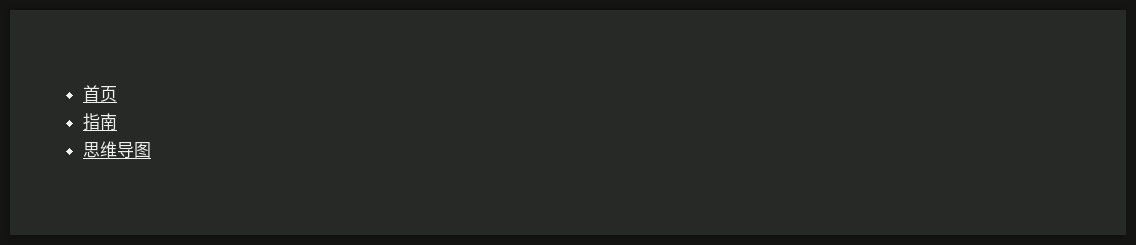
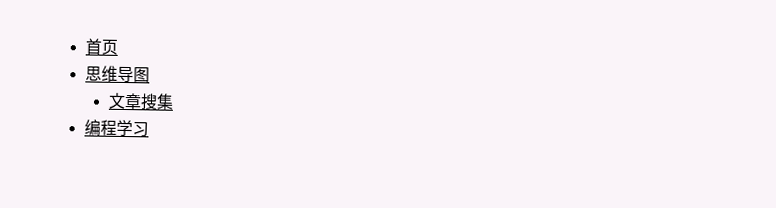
[82,113,117,131] // 指南 -> (118, 47) none
(151, 150) none -> [107,92,174,111] [83,119,149,138] // 文章搜集 // 编程学习

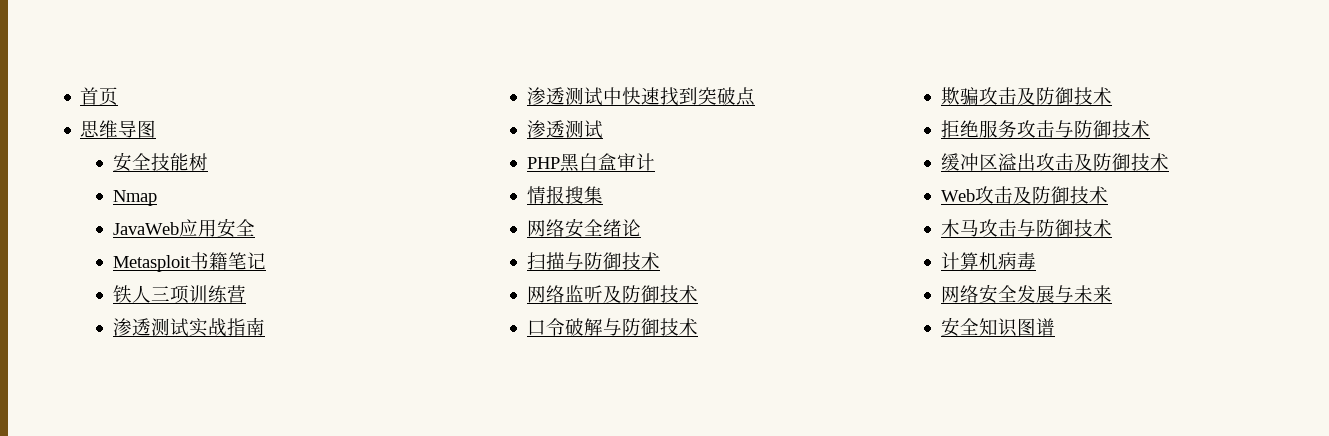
[107,92,174,111] [83,119,149,138] 文章搜集 // 编程学习 -> [112,152,208,172] [112,190,157,206] [112,218,255,238] [112,252,266,272] [112,285,246,304] [112,317,265,337] [526,87,755,106] [526,120,603,139] [526,153,655,172] [526,185,603,204] [526,218,641,238] [526,252,660,270] [526,285,698,303] [526,318,698,336] [940,87,1112,105] [940,120,1150,138] [940,153,1169,171] [940,186,1108,204] [940,219,1112,237] [940,252,1036,270] [940,284,1112,304] [940,317,1055,337] 安全技能树 // Nmap // JavaWeb应用安全 // Metasploit书籍笔记 // 铁人三项训练营 // 渗透测试实战指南 // 渗透测试中快速找到突破点 // 渗透测试 // PHP黑白盒审计 // 情报搜集 // 网络安全绪论 // 扫描与防御技术 // 网络监听及防御技术 // 口令破解与防御技术 // 欺骗攻击及防御技术 // 拒绝服务攻击与防御技术 // 缓冲区溢出攻击及防御技术 // Web攻击及防御技术 // 木马攻击与防御技术 // 计算机病毒 // 网络安全发展与未来 // 安全知识图谱

